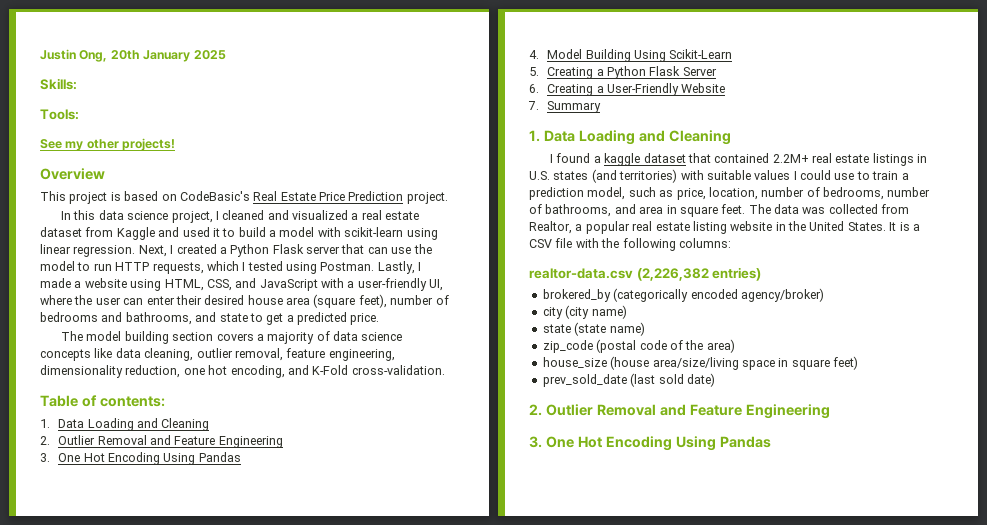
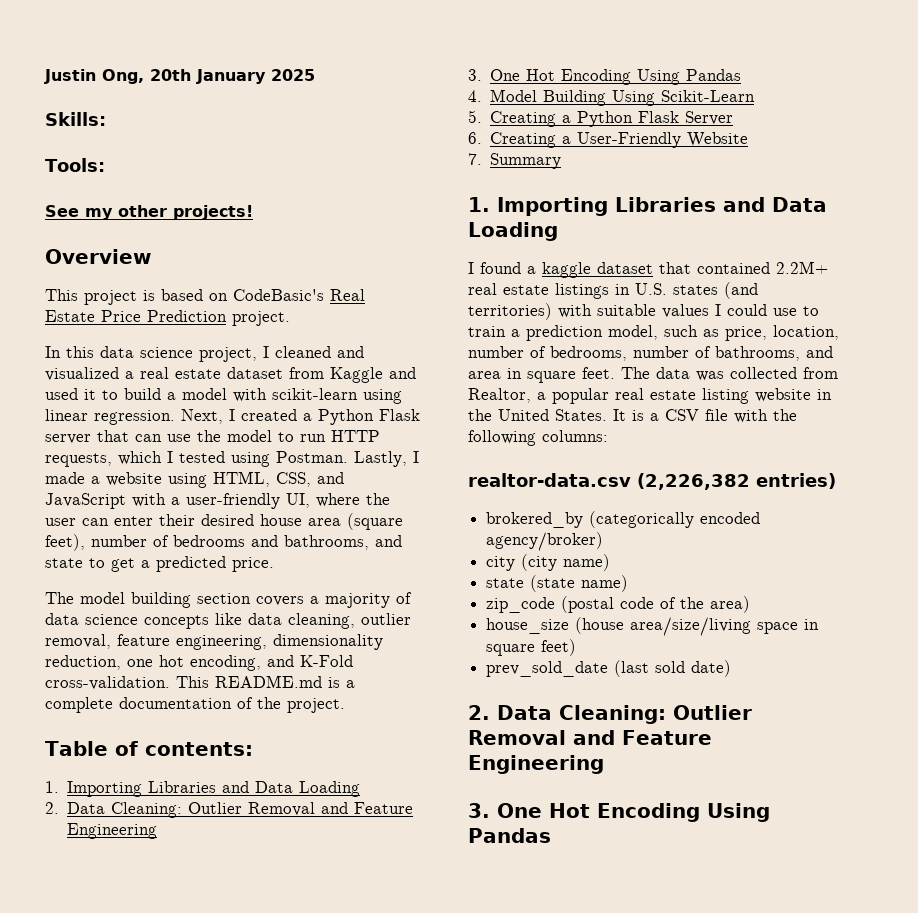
(445, 370) none -> [176,675,355,688] [45,697,345,713] This README.md is a complete documentation of the project.
[58,418,210,431] [40,436,50,445] Data Loading and Cleaning // 2. -> [67,781,361,797] [45,802,183,818] Importing Libraries and Data Loading // 2. Data Cleaning:
[543,130,731,145] Data Loading and Cleaning -> [497,197,827,216] [468,222,558,241] Importing Libraries and Data Loading
(542, 410) none -> [497,705,666,724] Data Cleaning:

